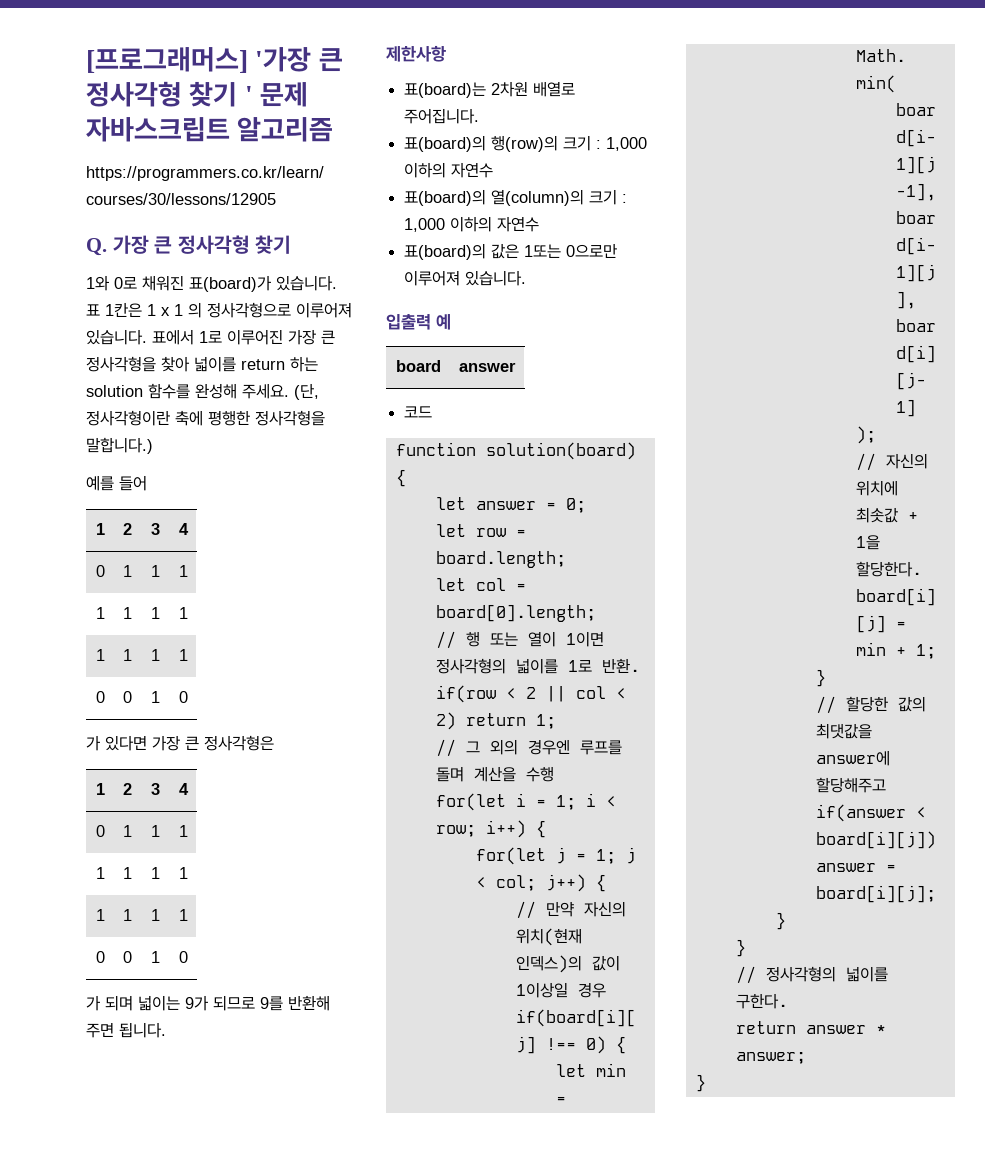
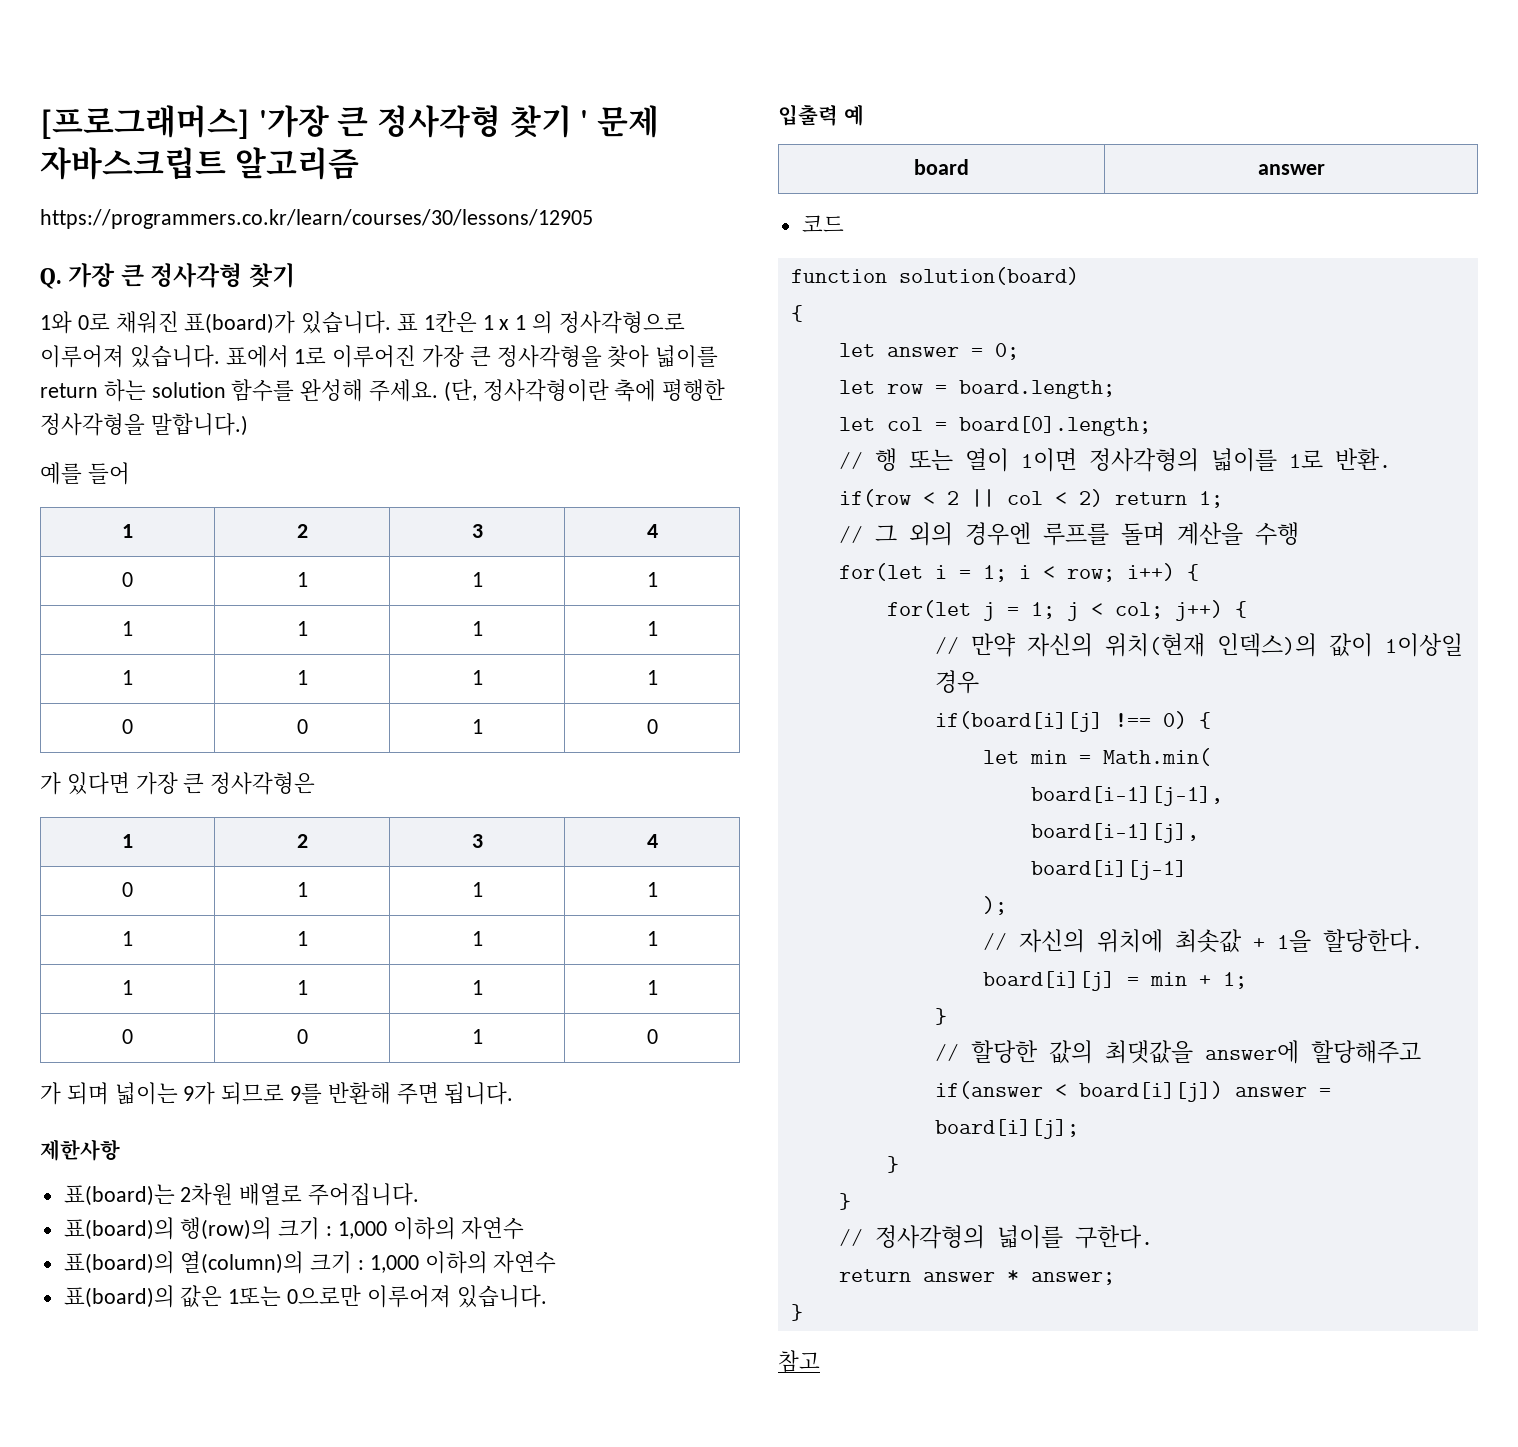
(706, 1083) none -> [778,1350,820,1372] // 참고

